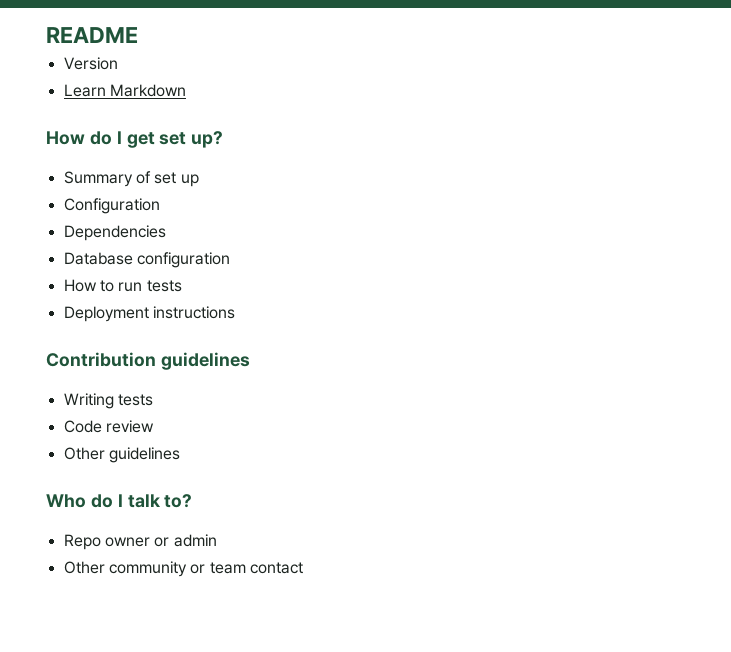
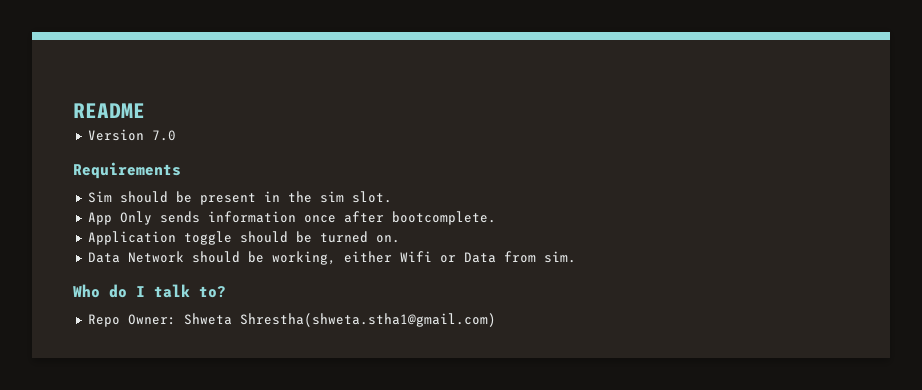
[63,84,186,97] [46,131,224,148] [63,171,199,187] [63,198,160,214] [63,225,166,241] [63,252,230,268] [63,279,182,292] [63,306,235,322] [46,352,250,370] [63,393,153,409] [63,420,154,433] [63,447,180,463] // Learn Markdown // How do I get set up? // Summary of set up // Configuration // Dependencies // Database configuration // How to run tests // Deployment instructions // Contribution guidelines // Writing tests // Code review // Other guidelines -> [151,130,176,141] [73,162,181,179] [87,191,392,205] [87,211,496,225] [87,231,400,245] [87,251,576,265] 7.0 // Requirements // Sim should be present in the sim slot. // App Only sends information once after bootcomplete. // Application toggle should be turned on. // Data Network should be working, either Wifi or Data from sim.
[104,534,217,547] [63,561,303,577] owner or admin // Other community or team contact -> [127,313,496,327] Owner: Shweta Shrestha(shweta.stha1@gmail.com)

